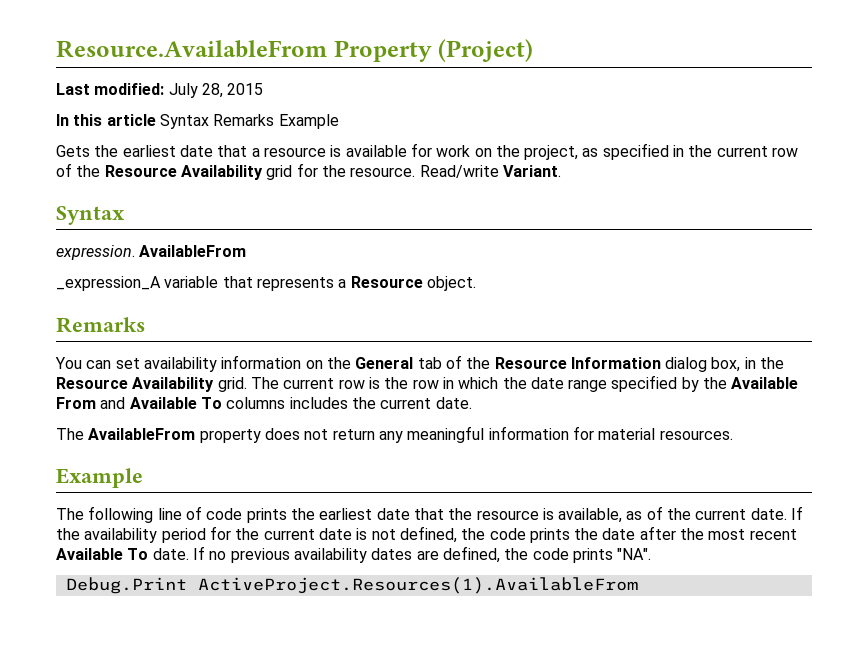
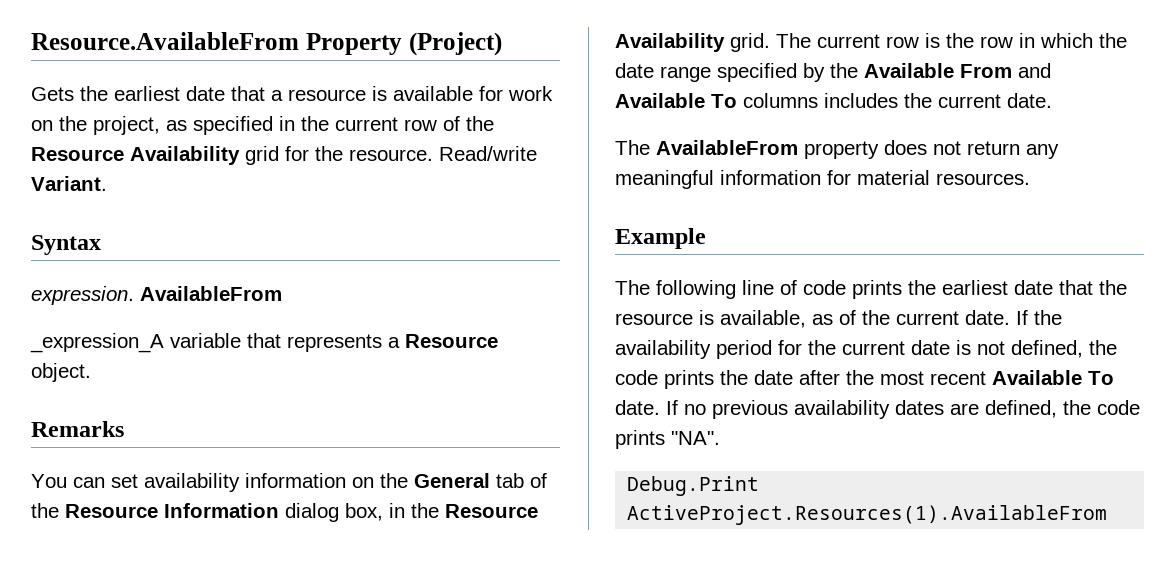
[56,83,264,98] [56,114,339,129] // Last modified: July 28, 2015 // In this article Syntax Remarks Example -> (502, 44) none

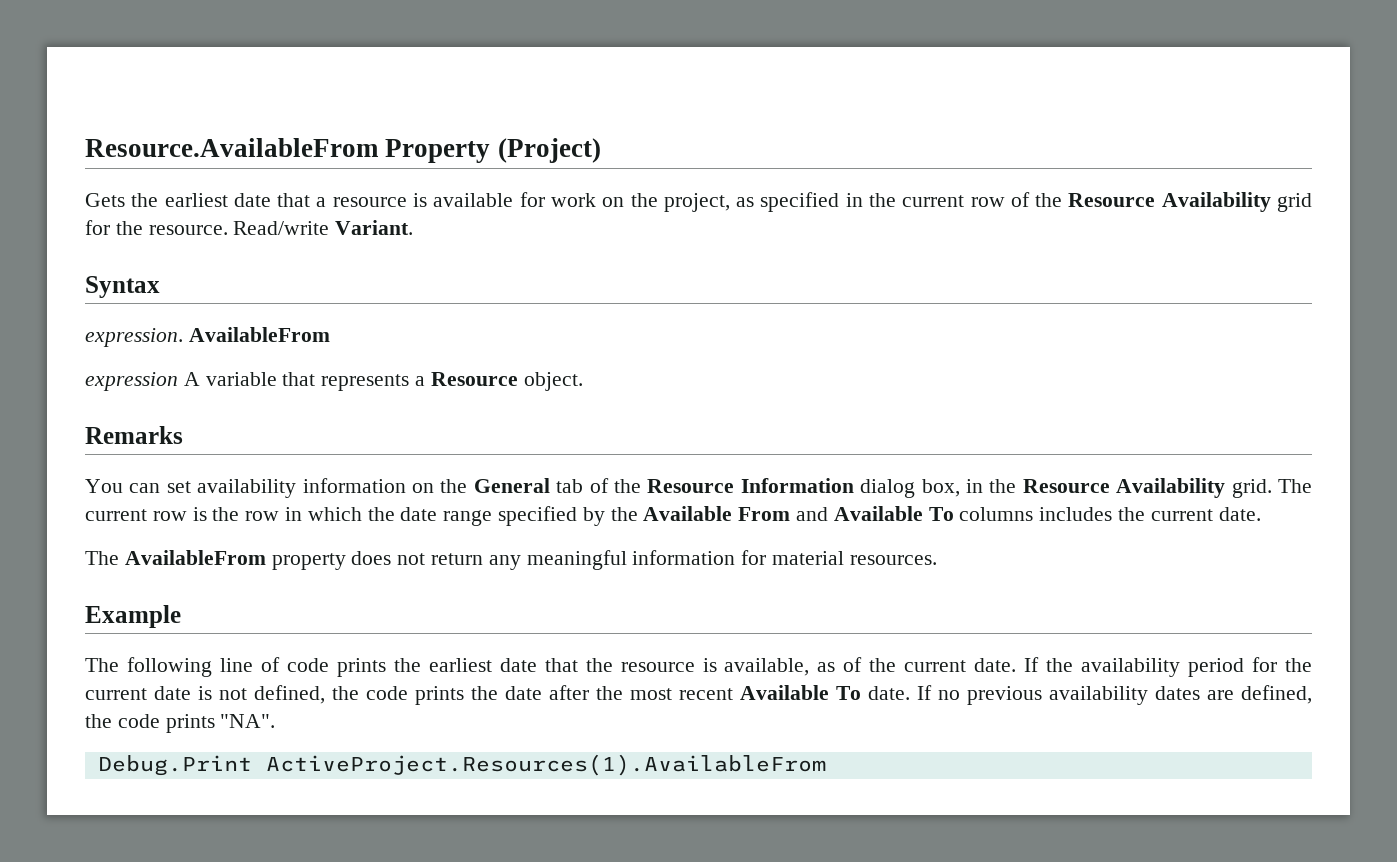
[30,333,164,353] _expression_A -> [85,372,200,391] expression A

